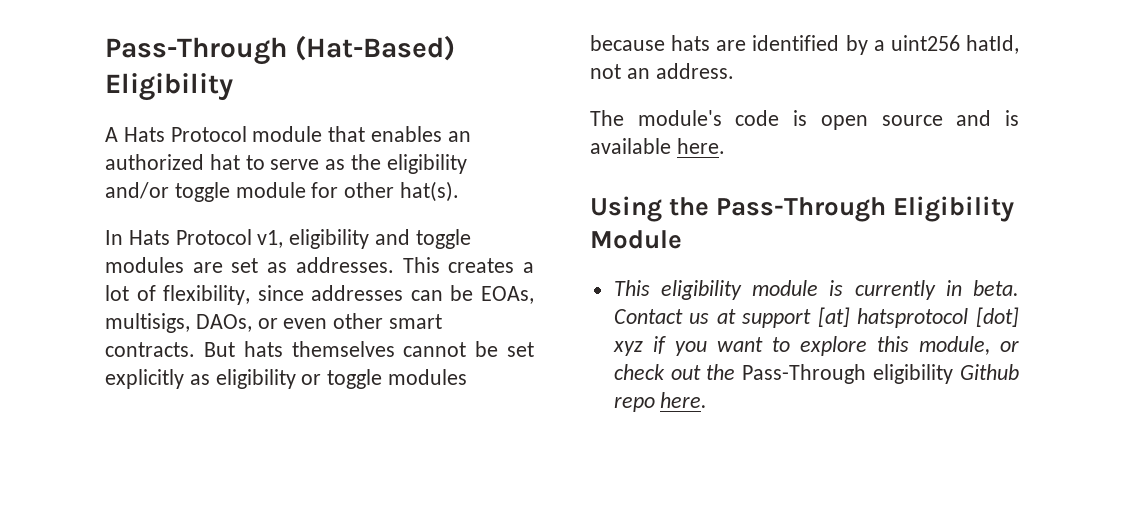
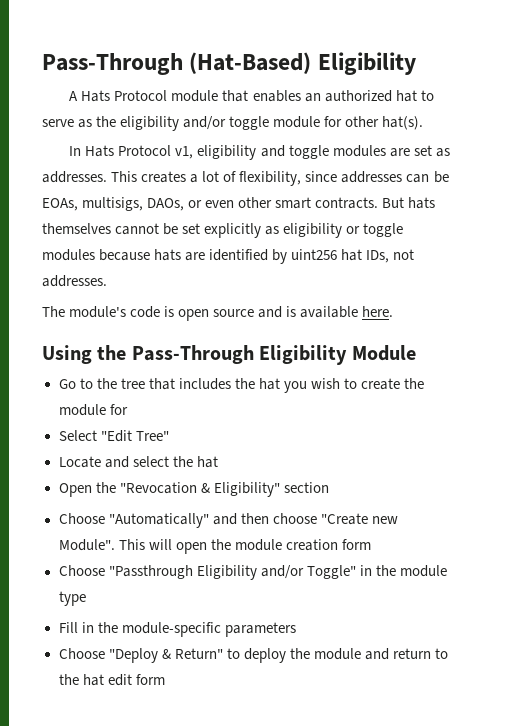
[873,35,1019,54] [590,63,734,79] a uint256 hatId, not an address. -> [291,249,415,263] [42,275,107,287] uint256 hat IDs, not addresses.
[613,280,1019,300] [613,307,1019,328] [612,336,1019,356] [613,364,1019,384] [613,392,708,412] This eligibility module is currently in beta. Contact us at support [at] hatsprotocol [dot] xyz if you want to explore this module, or check out the Pass-Through eligibility Github repo here. -> [58,378,425,393] [58,404,128,416] [58,430,169,442] [58,456,218,468] [58,482,329,497] [58,513,398,528] [58,539,371,554] [58,565,447,580] [58,591,86,606] [58,622,296,637] [58,648,449,663] [58,674,165,686] Go to the tree that includes the hat you wish to create the module for // Select "Edit Tree" // Locate and select the hat // Open the "Revocation & Eligibility" section // Choose "Automatically" and then choose "Create new Module". This will open the module creation form // Choose "Passthrough Eligibility and/or Toggle" in the module type // Fill in the module-specific parameters // Choose "Deploy & Return" to deploy the module and return to the hat edit form

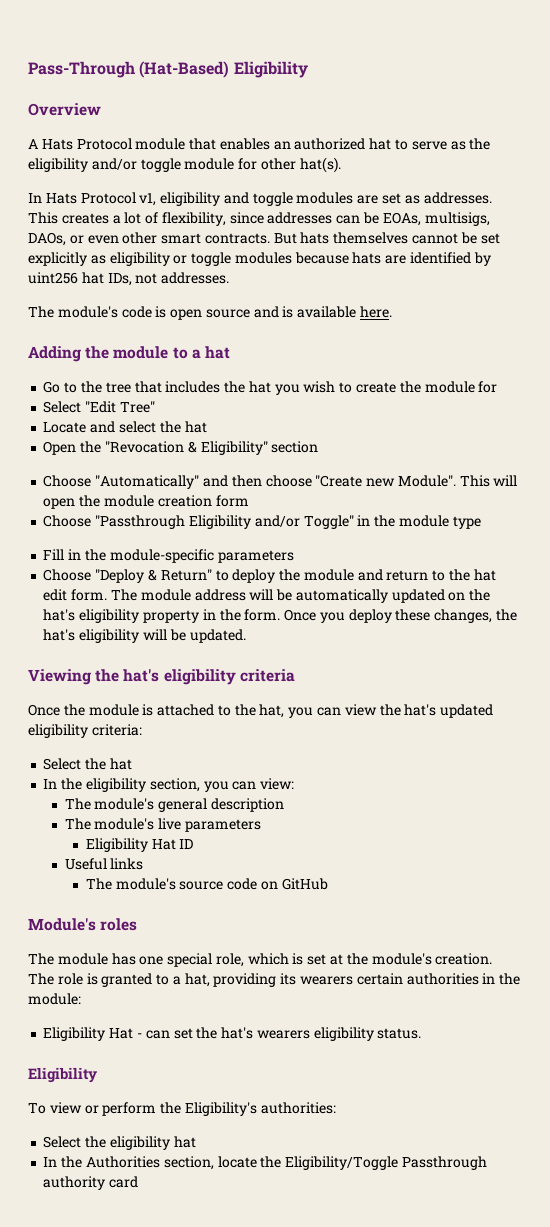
(416, 63) none -> [28,103,101,116] // Overview
[42,345,416,365] Using the Pass-Through Eligibility Module -> [28,346,230,362] Adding the module to a hat
[135,674,165,685] form -> [71,589,491,603] [43,609,517,623] [43,629,246,643] [28,669,295,685] [28,704,494,718] [28,724,142,738] [43,758,132,770] [43,778,295,792] [64,798,284,812] [64,818,261,832] [85,838,194,852] [64,858,144,870] [85,878,328,890] [28,918,138,931] [28,953,493,967] [28,973,521,987] [28,993,81,1005] [43,1027,422,1041] [28,1067,97,1083] [28,1102,336,1116] [43,1136,196,1150] [43,1156,487,1170] [43,1176,139,1190] form. The module address will be automatically updated on the hat's eligibility property in the form. Once you deploy these changes, the hat's eligibility will be updated. // Viewing the hat's eligibility criteria // Once the module is attached to the hat, you can view the hat's updated eligibility criteria: // Select the hat // In the eligibility section, you can view: // The module's general description // The module's live parameters // Eligibility Hat ID // Useful links // The module's source code on GitHub // Module's roles // The module has one special role, which is set at the module's creation. The role is granted to a hat, providing its wearers certain authorities in the module: // Eligibility Hat - can set the hat's wearers eligibility status. // Eligibility // To view or perform the Eligibility's authorities: // Select the eligibility hat // In the Authorities section, locate the Eligibility/Toggle Passthrough authority card

